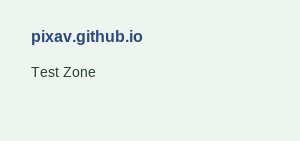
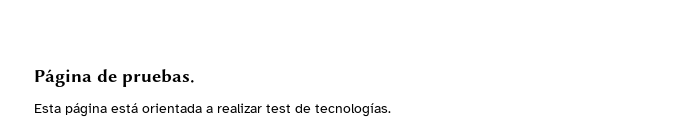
[31,30,143,45] [31,67,96,77] pixav.github.io // Test Zone -> [34,69,195,87] [34,103,391,117] Página de pruebas. // Esta página está orientada a realizar test de tecnologías.

